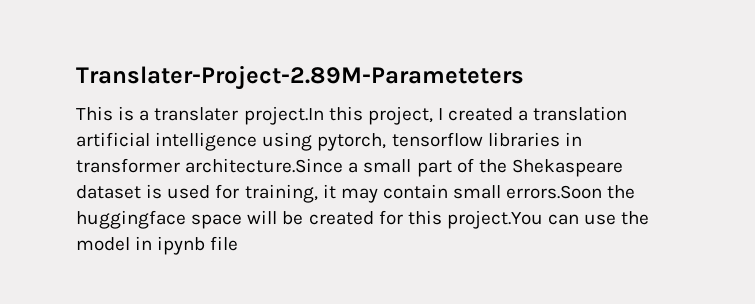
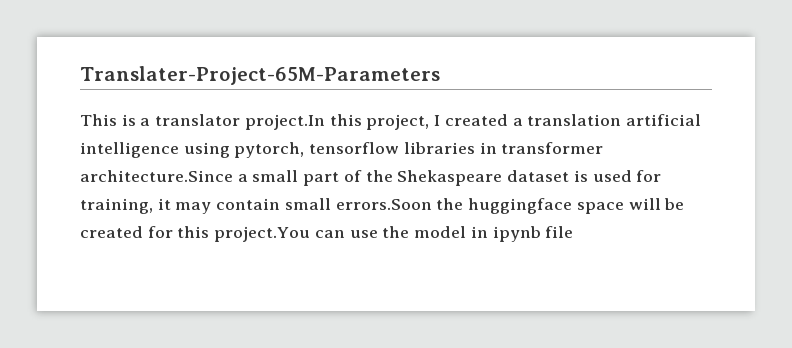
[76,65,524,90] Translater-Project-2.89M-Parameteters -> [80,66,440,85] Translater-Project-65M-Parameters
[154,107,239,121] translater -> [155,114,241,126] translator

